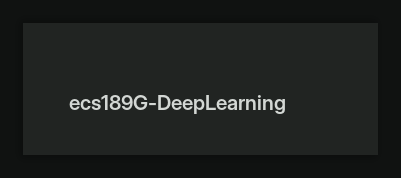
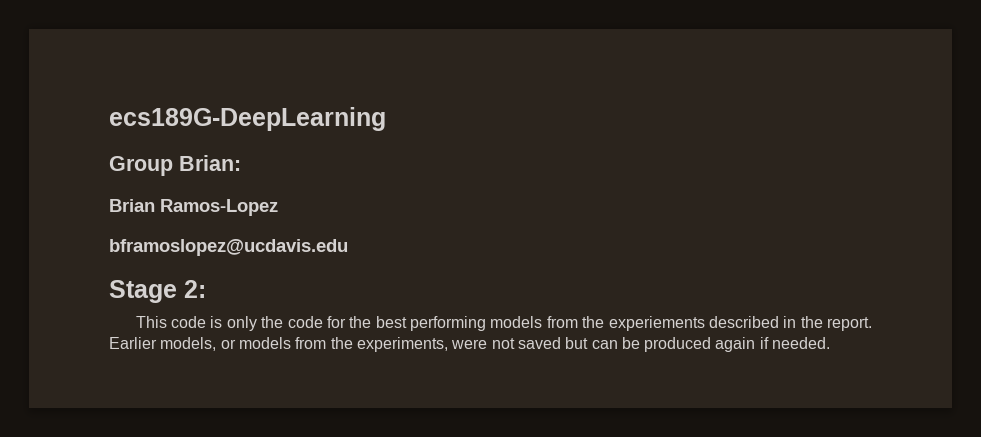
(286, 104) none -> [109,155,241,176] [109,199,278,216] [109,239,348,256] [109,280,206,303] [135,316,872,331] [109,337,831,352] // Group Brian: // Brian Ramos-Lopez // bframoslopez@ucdavis.edu // Stage 2: // This code is only the code for the best performing models from the experiements described in the report. Earlier models, or models from the experiments, were not saved but can be produced again if needed.

